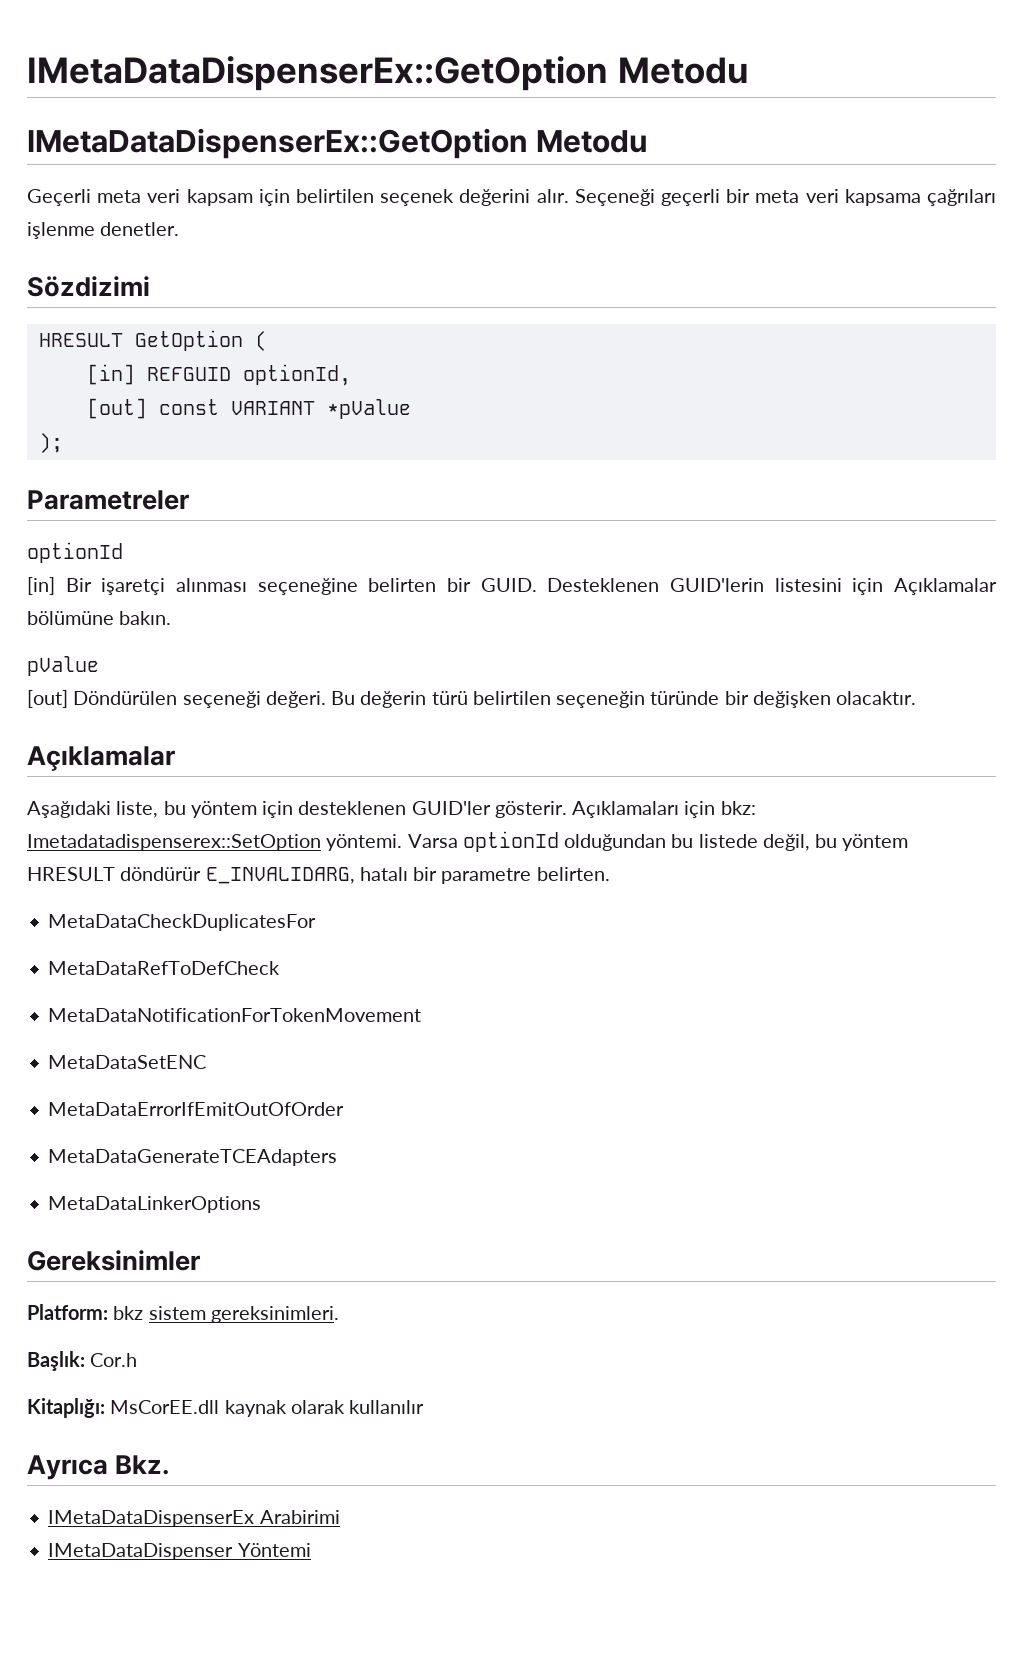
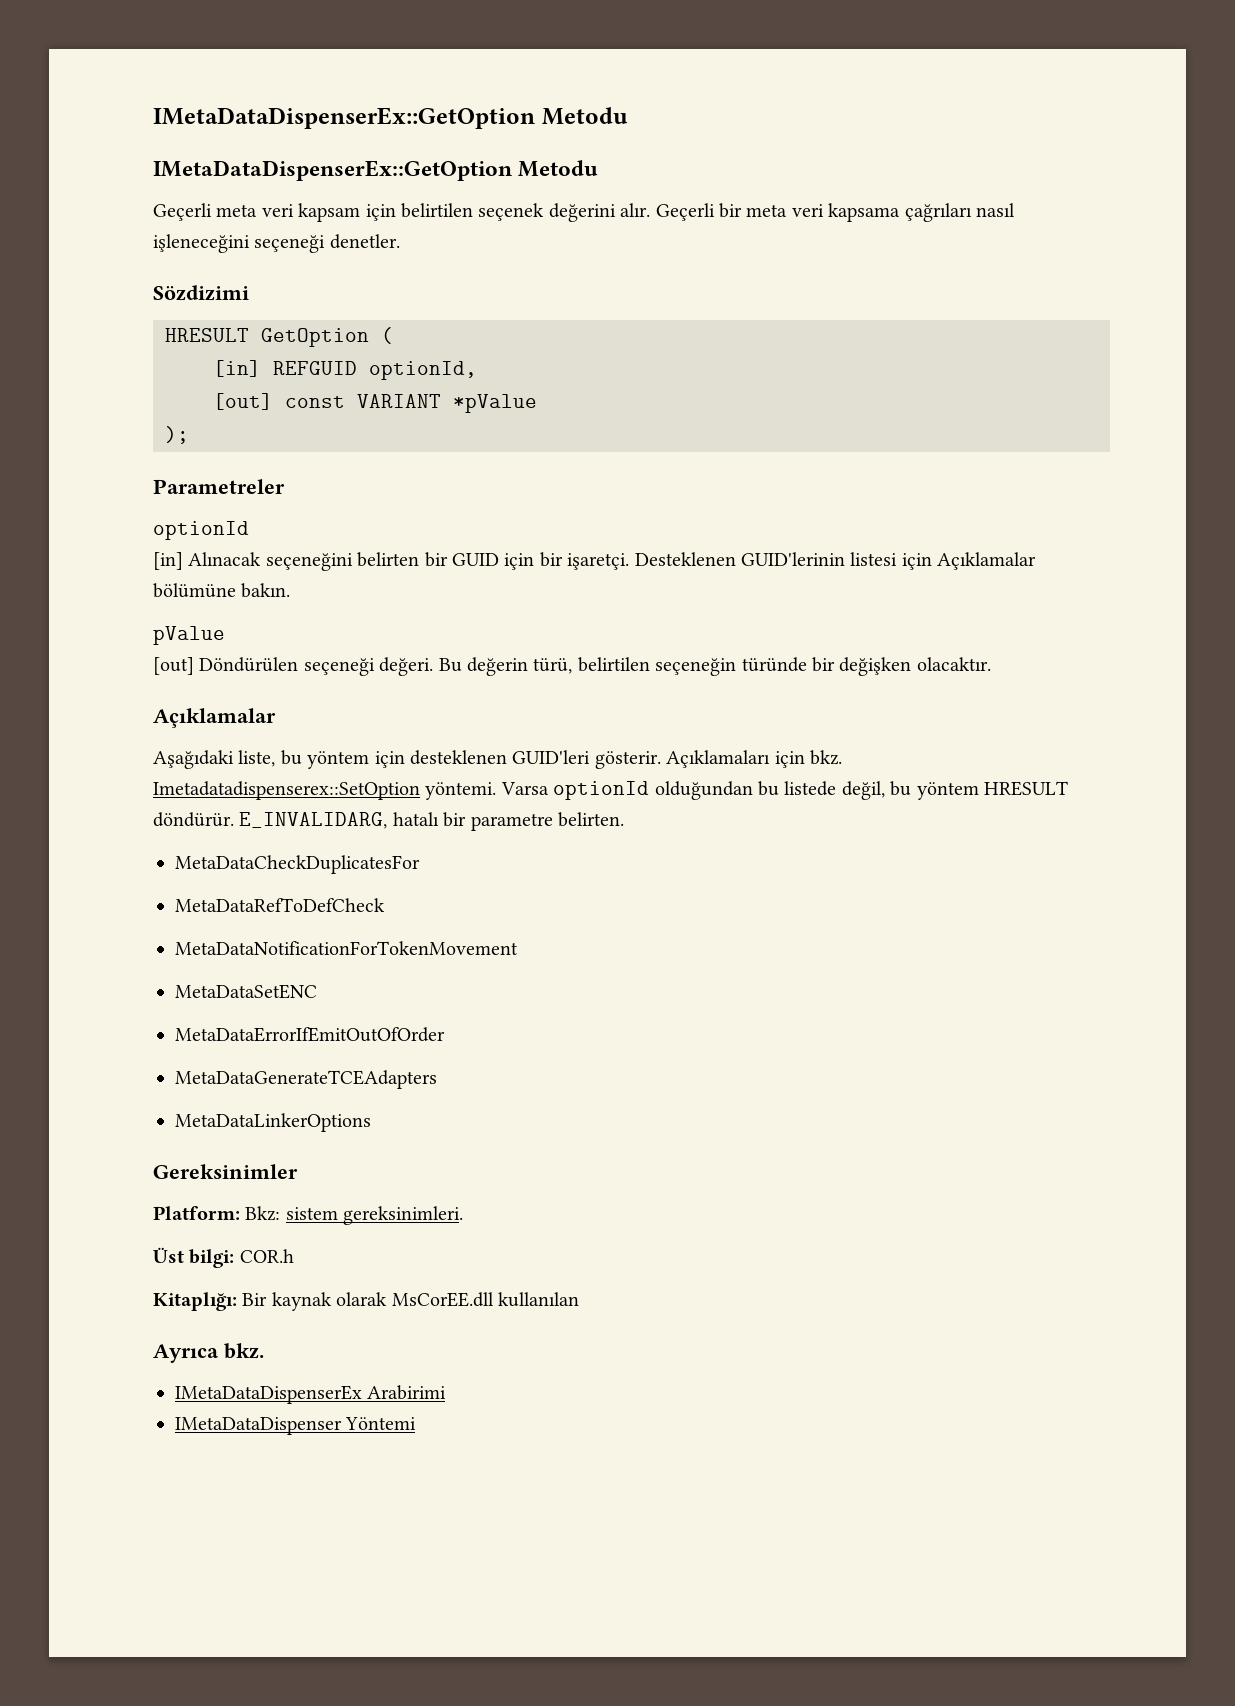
[574,189,720,206] Seçeneği geçerli -> [655,203,715,221] Geçerli
[27,222,95,239] işlenme -> [975,203,1015,217] [153,234,326,253] nasıl işleneceğini seçeneği
[65,578,842,595] Bir işaretçi alınması seçeneğine belirten bir GUID. Desteklenen GUID'lerin listesini -> [188,552,898,571] Alınacak seçeneğini belirten bir GUID için bir işaretçi. Desteklenen GUID'lerinin listesi
[431,691,468,705] türü -> [533,658,573,674] türü,
[411,801,491,815] GUID'ler -> [512,750,591,764] GUID'leri
[720,801,756,815] bkz: -> [809,750,842,765] bkz.
[120,867,202,881] döndürür -> [153,812,234,827] döndürür.
[113,1306,144,1320] bkz -> [245,1206,281,1221] Bkz:
[27,1351,138,1371] Başlık: Cor.h -> [153,1247,294,1268] Üst bilgi: COR.h
[110,1400,220,1414] MsCorEE.dll -> [242,1293,268,1306] Bir
[349,1400,425,1414] kullanılır -> [391,1292,579,1307] MsCorEE.dll kullanılan
[115,1455,170,1475] Bkz. -> [224,1343,264,1359] bkz.

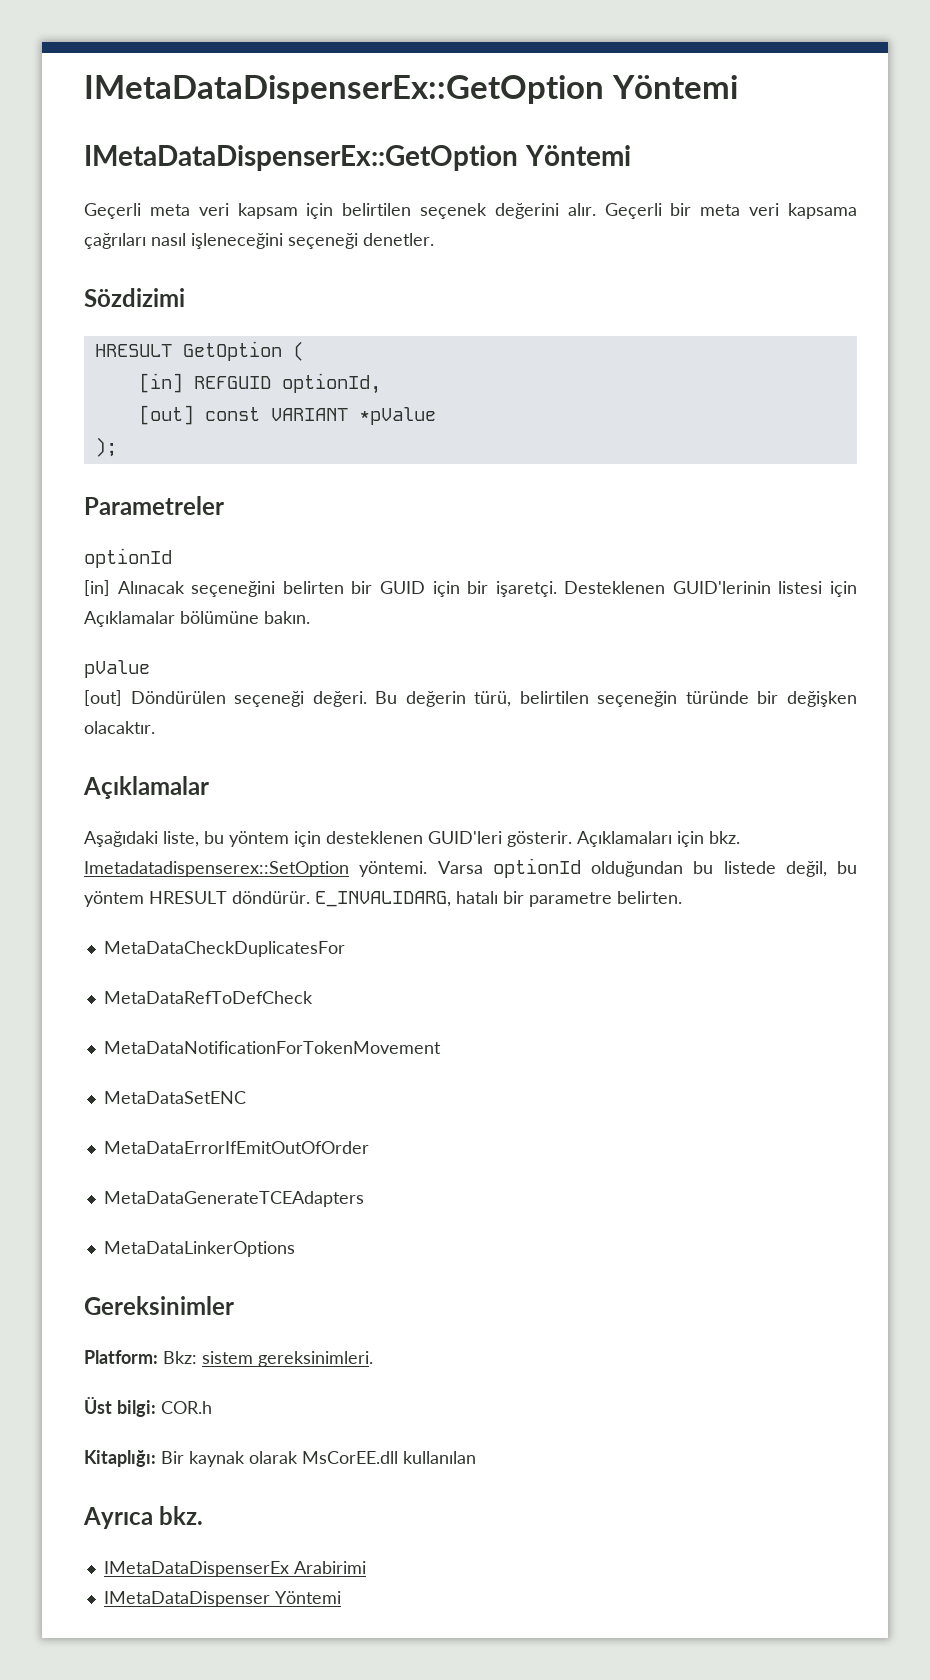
[153,107,628,129] [153,160,599,181] IMetaDataDispenserEx::GetOption Metodu // IMetaDataDispenserEx::GetOption Metodu -> [84,75,738,104] [84,145,631,171] IMetaDataDispenserEx::GetOption Yöntemi // IMetaDataDispenserEx::GetOption Yöntemi

